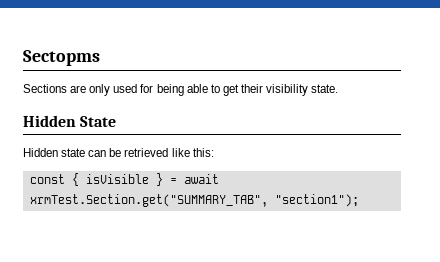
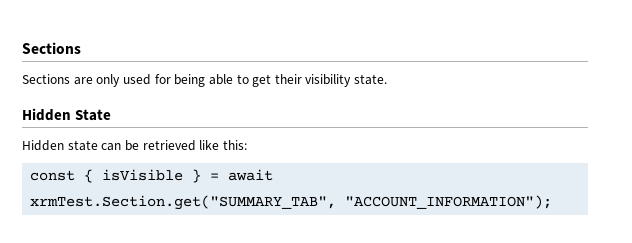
[23,50,100,66] Sectopms -> [22,42,81,54] Sections
[274,194,359,207] "section1"); -> [345,195,553,209] "ACCOUNT_INFORMATION");

